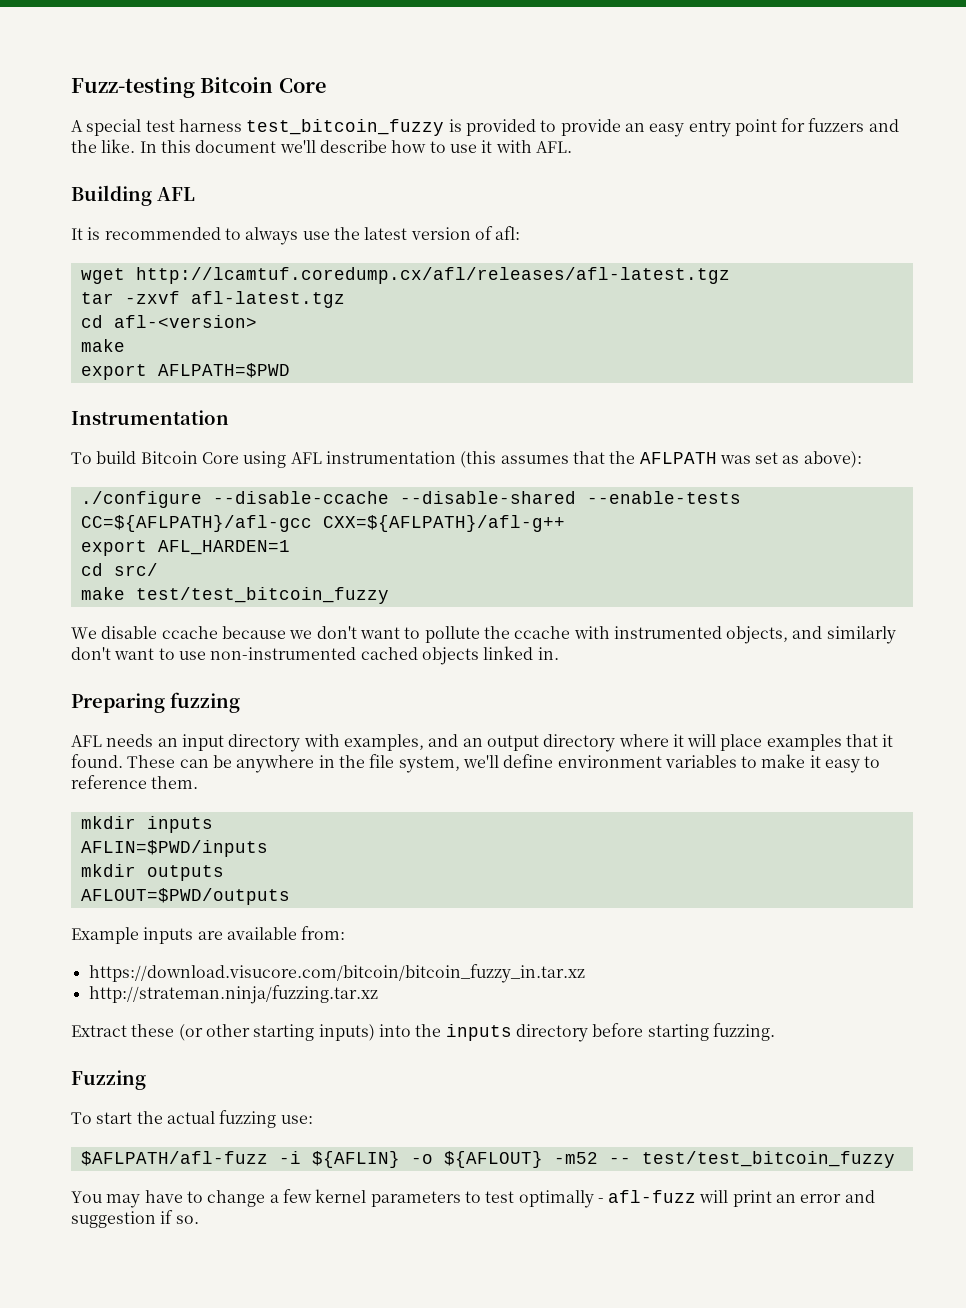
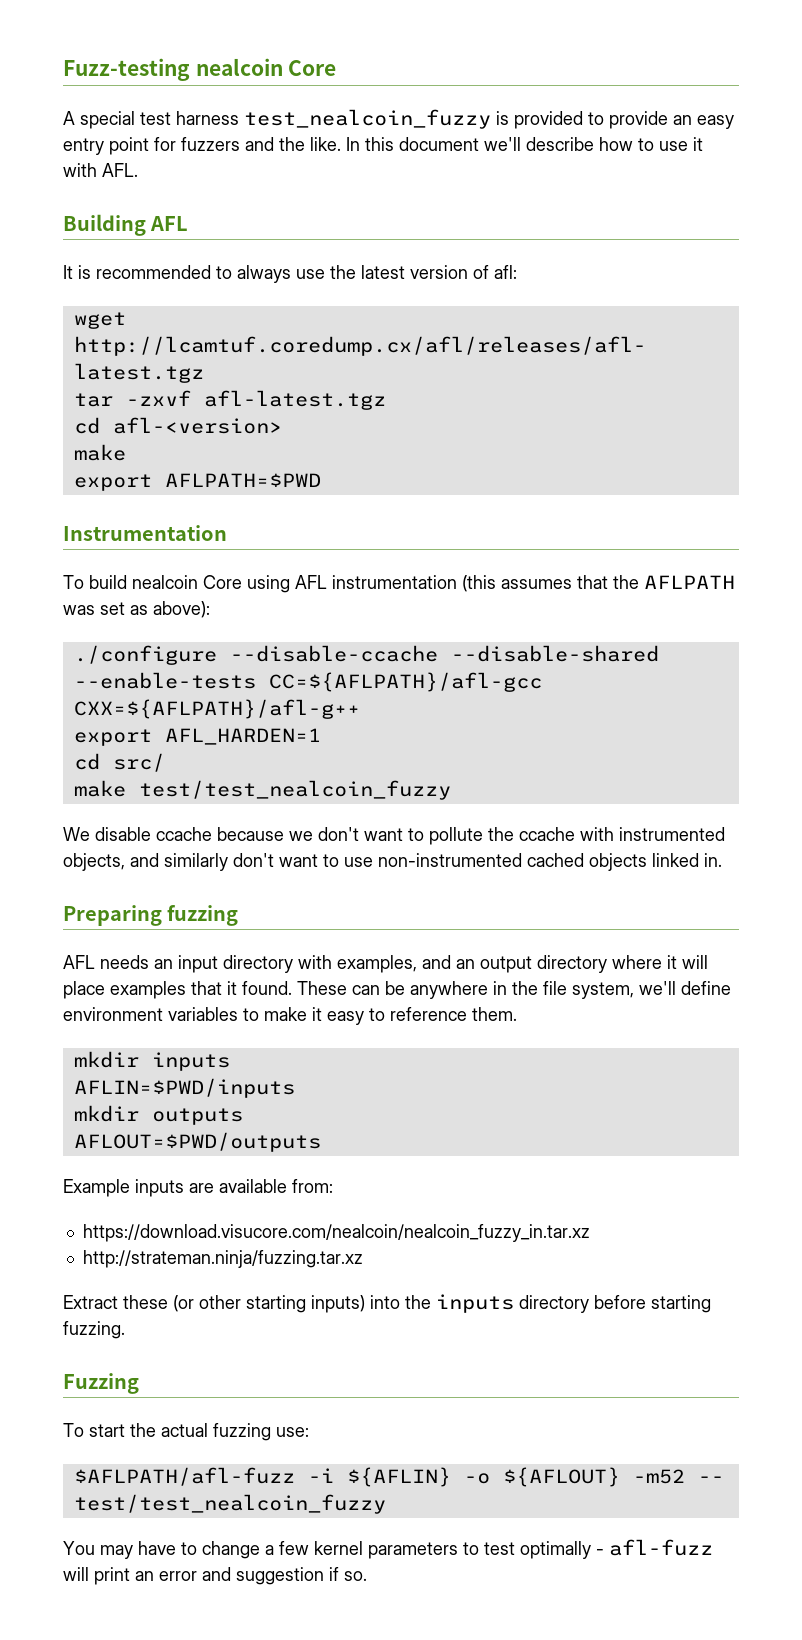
[200,77,274,93] Bitcoin -> [195,58,283,76] nealcoin
[246,119,445,136] test_bitcoin_fuzzy -> [244,109,491,129] test_nealcoin_fuzzy
[140,451,198,464] Bitcoin -> [132,575,198,589] nealcoin
[135,587,389,604] test/test_bitcoin_fuzzy -> [138,780,451,800] test/test_nealcoin_fuzzy
[88,964,585,983] https://download.visucore.com/bitcoin/bitcoin_fuzzy_in.tar.xz -> [82,1224,590,1242] https://download.visucore.com/nealcoin/nealcoin_fuzzy_in.tar.xz
[641,1151,895,1168] test/test_bitcoin_fuzzy -> [73,1494,386,1514] test/test_nealcoin_fuzzy

